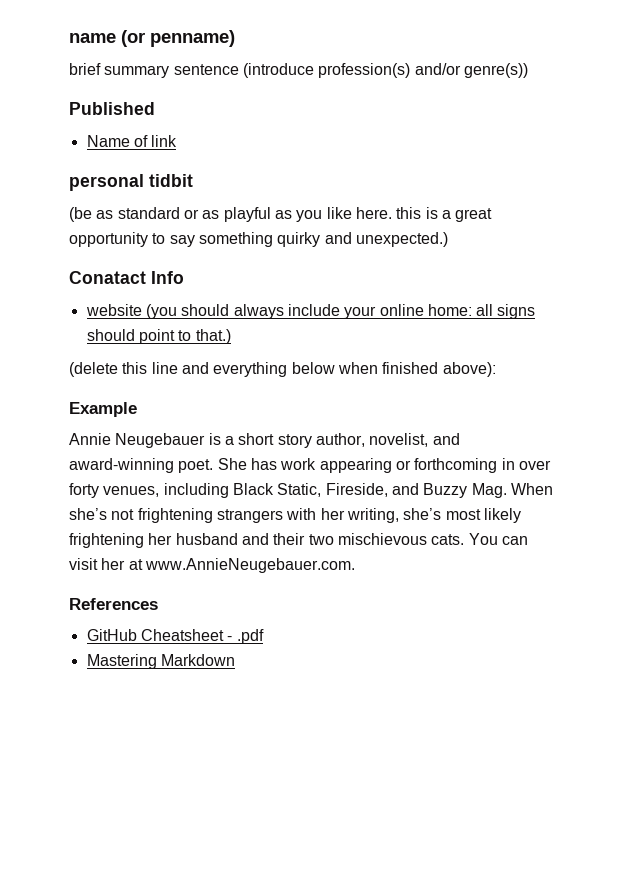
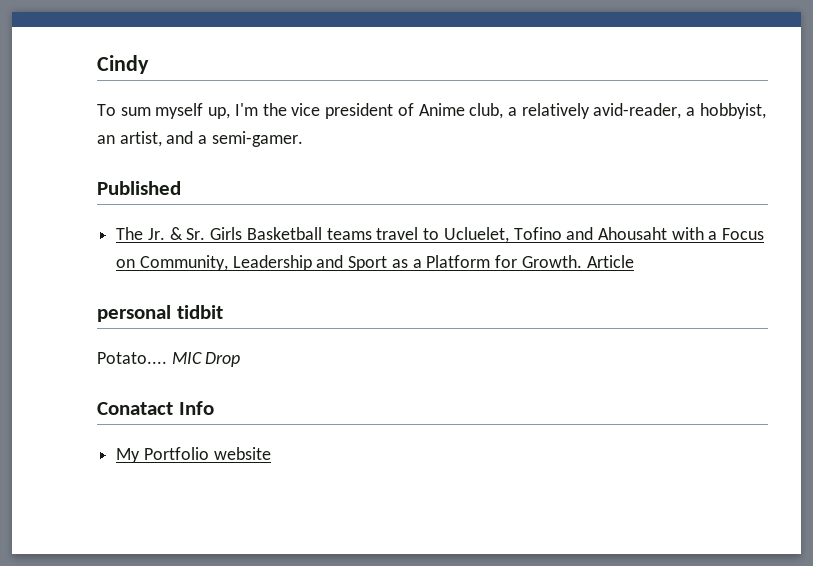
[69,30,235,47] [69,63,528,78] [69,102,155,115] [86,135,178,147] [69,174,193,191] [69,207,493,222] [69,232,448,247] [69,271,184,284] [85,304,536,319] [86,329,231,344] [69,362,496,377] [69,402,137,417] [69,433,460,448] [69,458,551,473] [69,483,553,498] [69,508,521,523] [69,533,528,548] [69,558,355,573] [69,598,158,610] [86,629,264,644] [86,654,235,669] name (or penname) // brief summary sentence (introduce profession(s) and/or genre(s)) // Published // Name of link // personal tidbit // (be as standard or as playful as you like here. this is a great opportunity to say something quirky and unexpected.) // Conatact Info // website (you should always include your online home: all signs should point to that.) // (delete this line and everything below when finished above): // Example // Annie Neugebauer is a short story author, novelist, and award-winning poet. She has work appearing or forthcoming in over forty venues, including Black Static, Fireside, and Buzzy Mag. When she’s not frightening strangers with her writing, she’s most likely frightening her husband and their two mischievous cats. You can visit her at www.AnnieNeugebauer.com. // References // GitHub Cheatsheet - .pdf // Mastering Markdown -> [97,55,149,74] [97,103,766,119] [97,131,303,147] [97,181,181,195] [116,227,765,243] [116,255,634,271] [97,305,223,322] [97,352,241,367] [97,401,214,415] [116,447,271,463] Cindy // To sum myself up, I'm the vice president of Anime club, a relatively avid-reader, a hobbyist, an artist, and a semi-gamer. // Published // The Jr. & Sr. Girls Basketball teams travel to Ucluelet, Tofino and Ahousaht with a Focus on Community, Leadership and Sport as a Platform for Growth. Article // personal tidbit // Potato.... MIC Drop // Conatact Info // My Portfolio website

